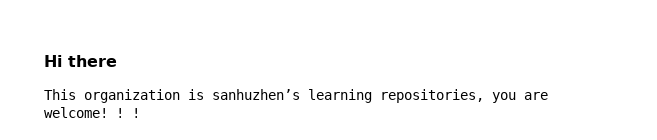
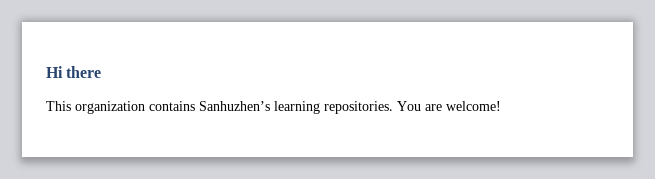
[188,89,548,103] [44,107,140,118] is sanhuzhen’s learning repositories, you are welcome! ! ! -> [149,101,501,114] contains Sanhuzhen’s learning repositories. You are welcome!

